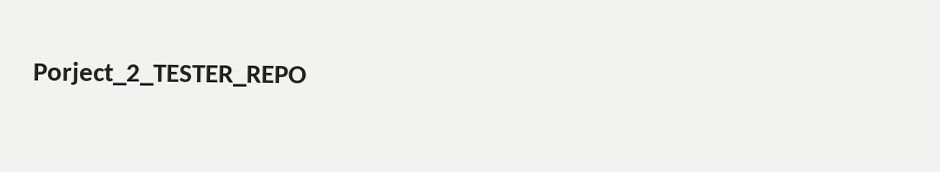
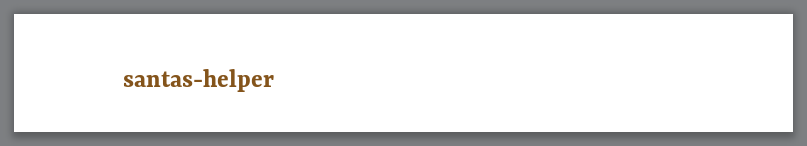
[32,61,307,88] Porject_2_TESTER_REPO -> [123,69,274,92] santas-helper

